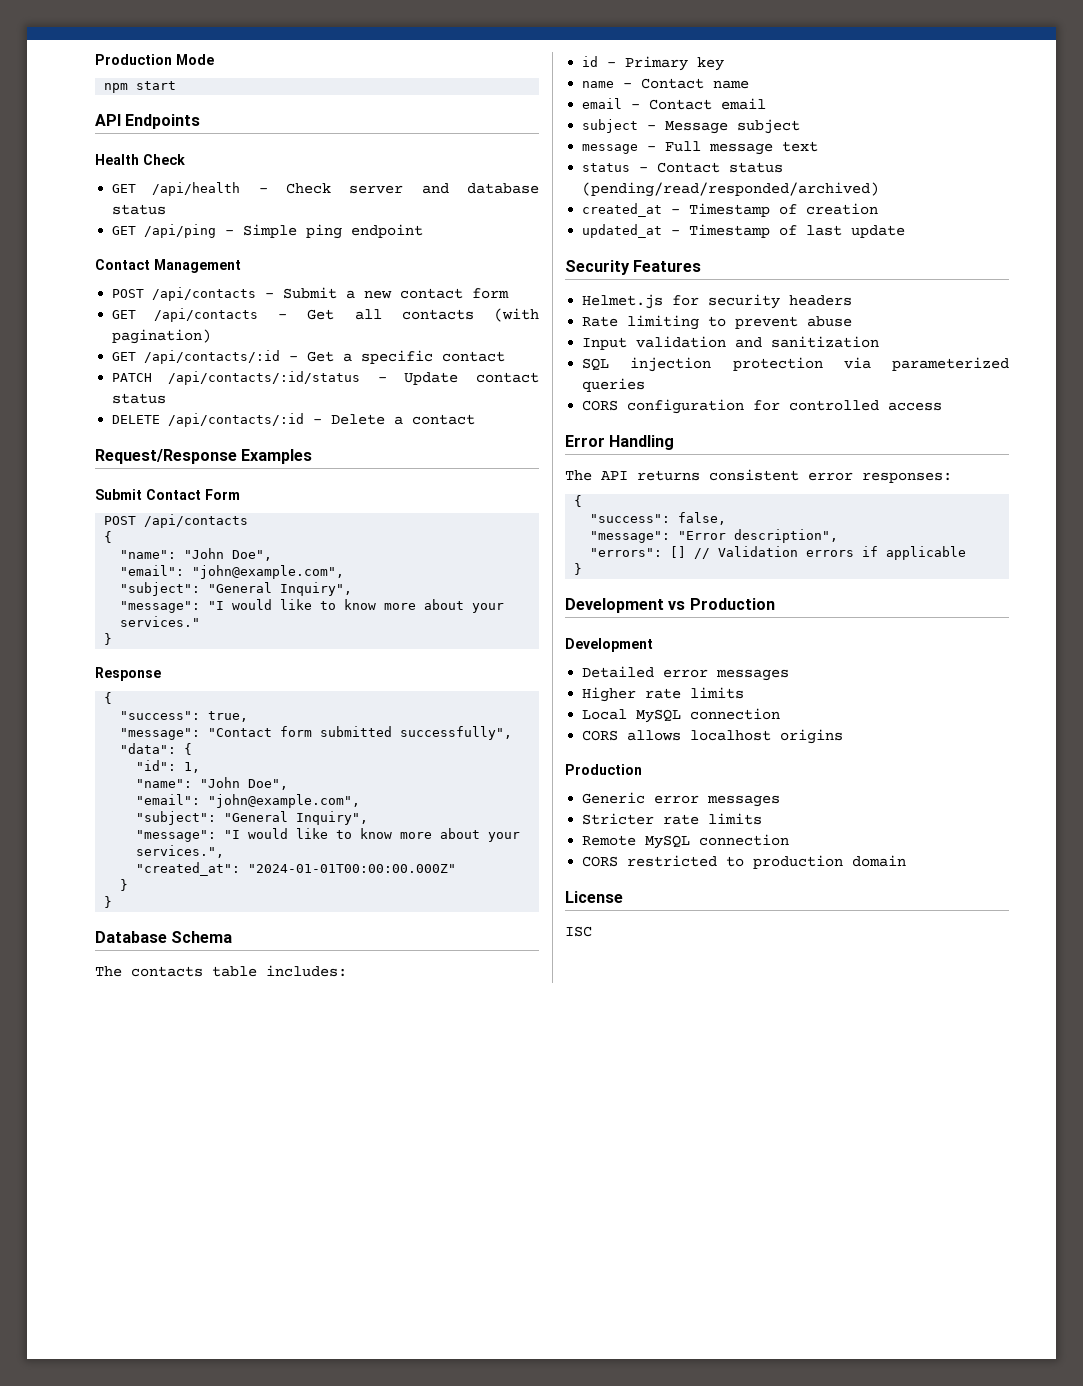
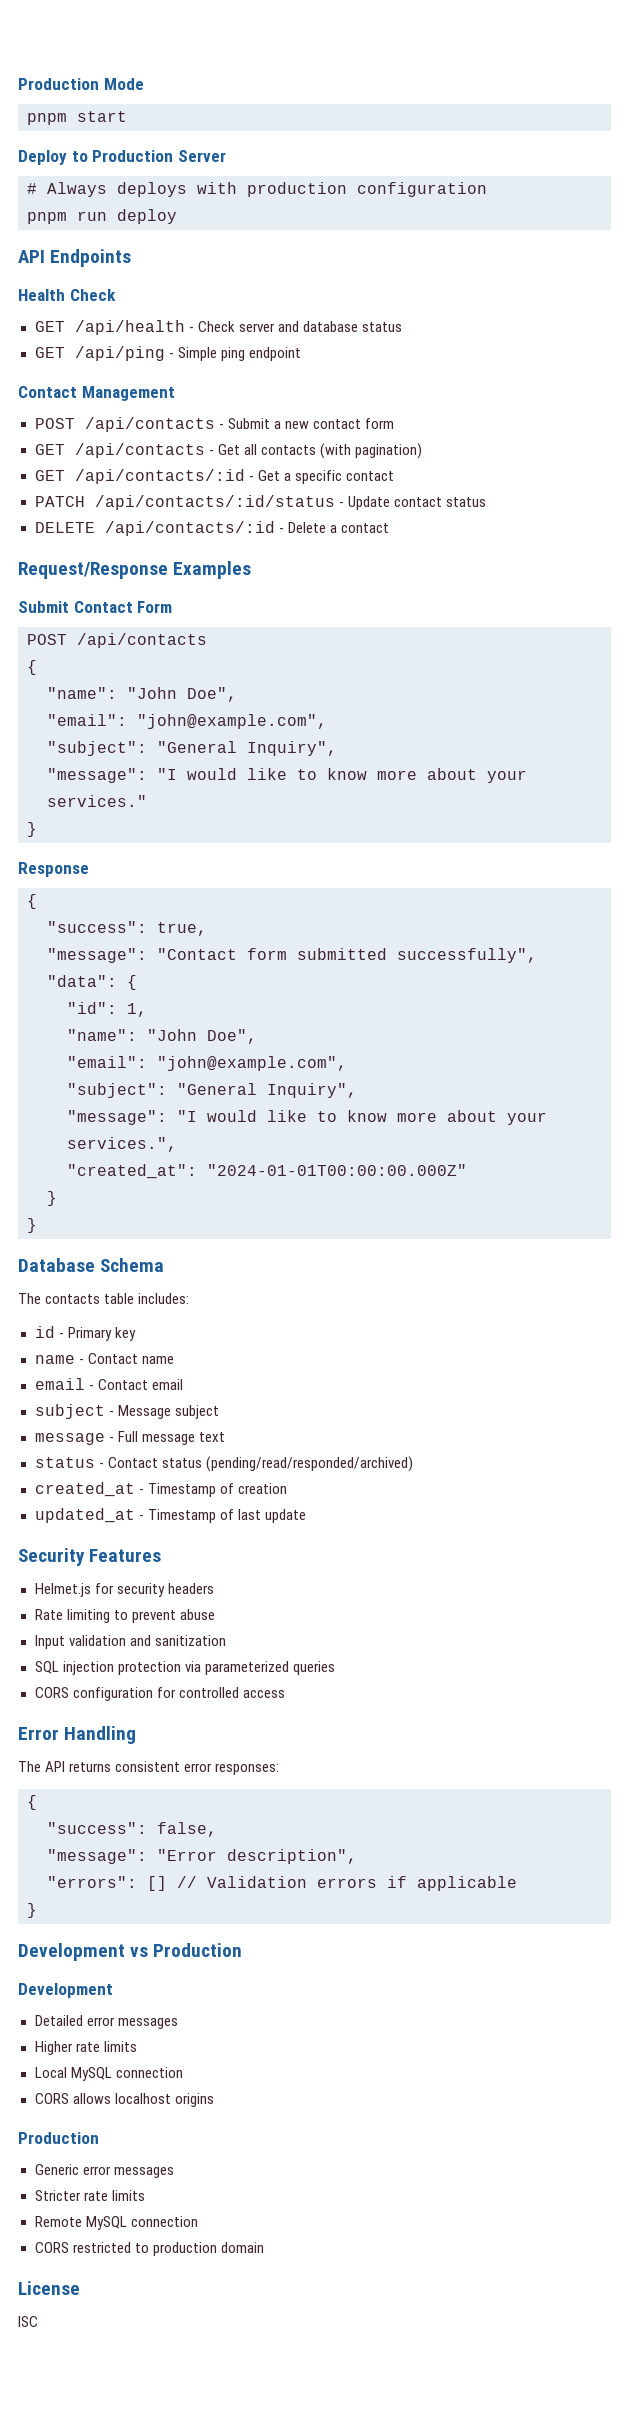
[104,83,129,93] npm -> [27,113,67,125] pnpm
(177, 85) none -> [18,150,226,165] [27,182,487,197] [27,209,177,224] // Deploy to Production Server // # Always deploys with production configuration // pnpm run deploy

